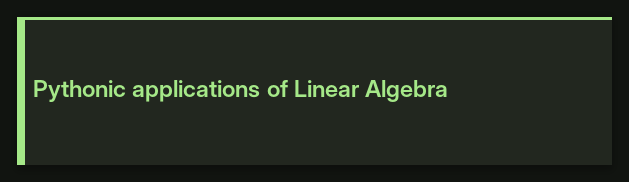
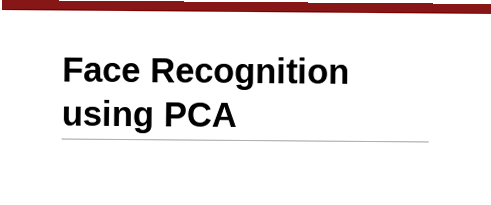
[33,80,449,102] Pythonic applications of Linear Algebra -> [62,56,350,91] [61,99,237,134] Face Recognition using PCA

